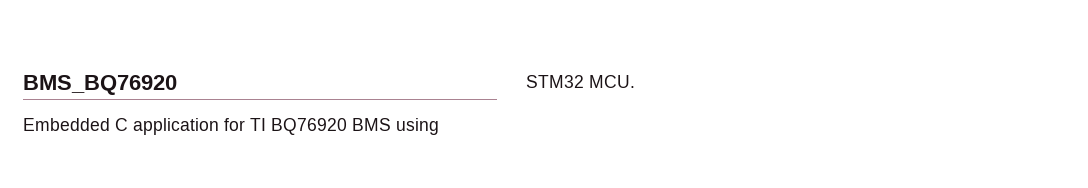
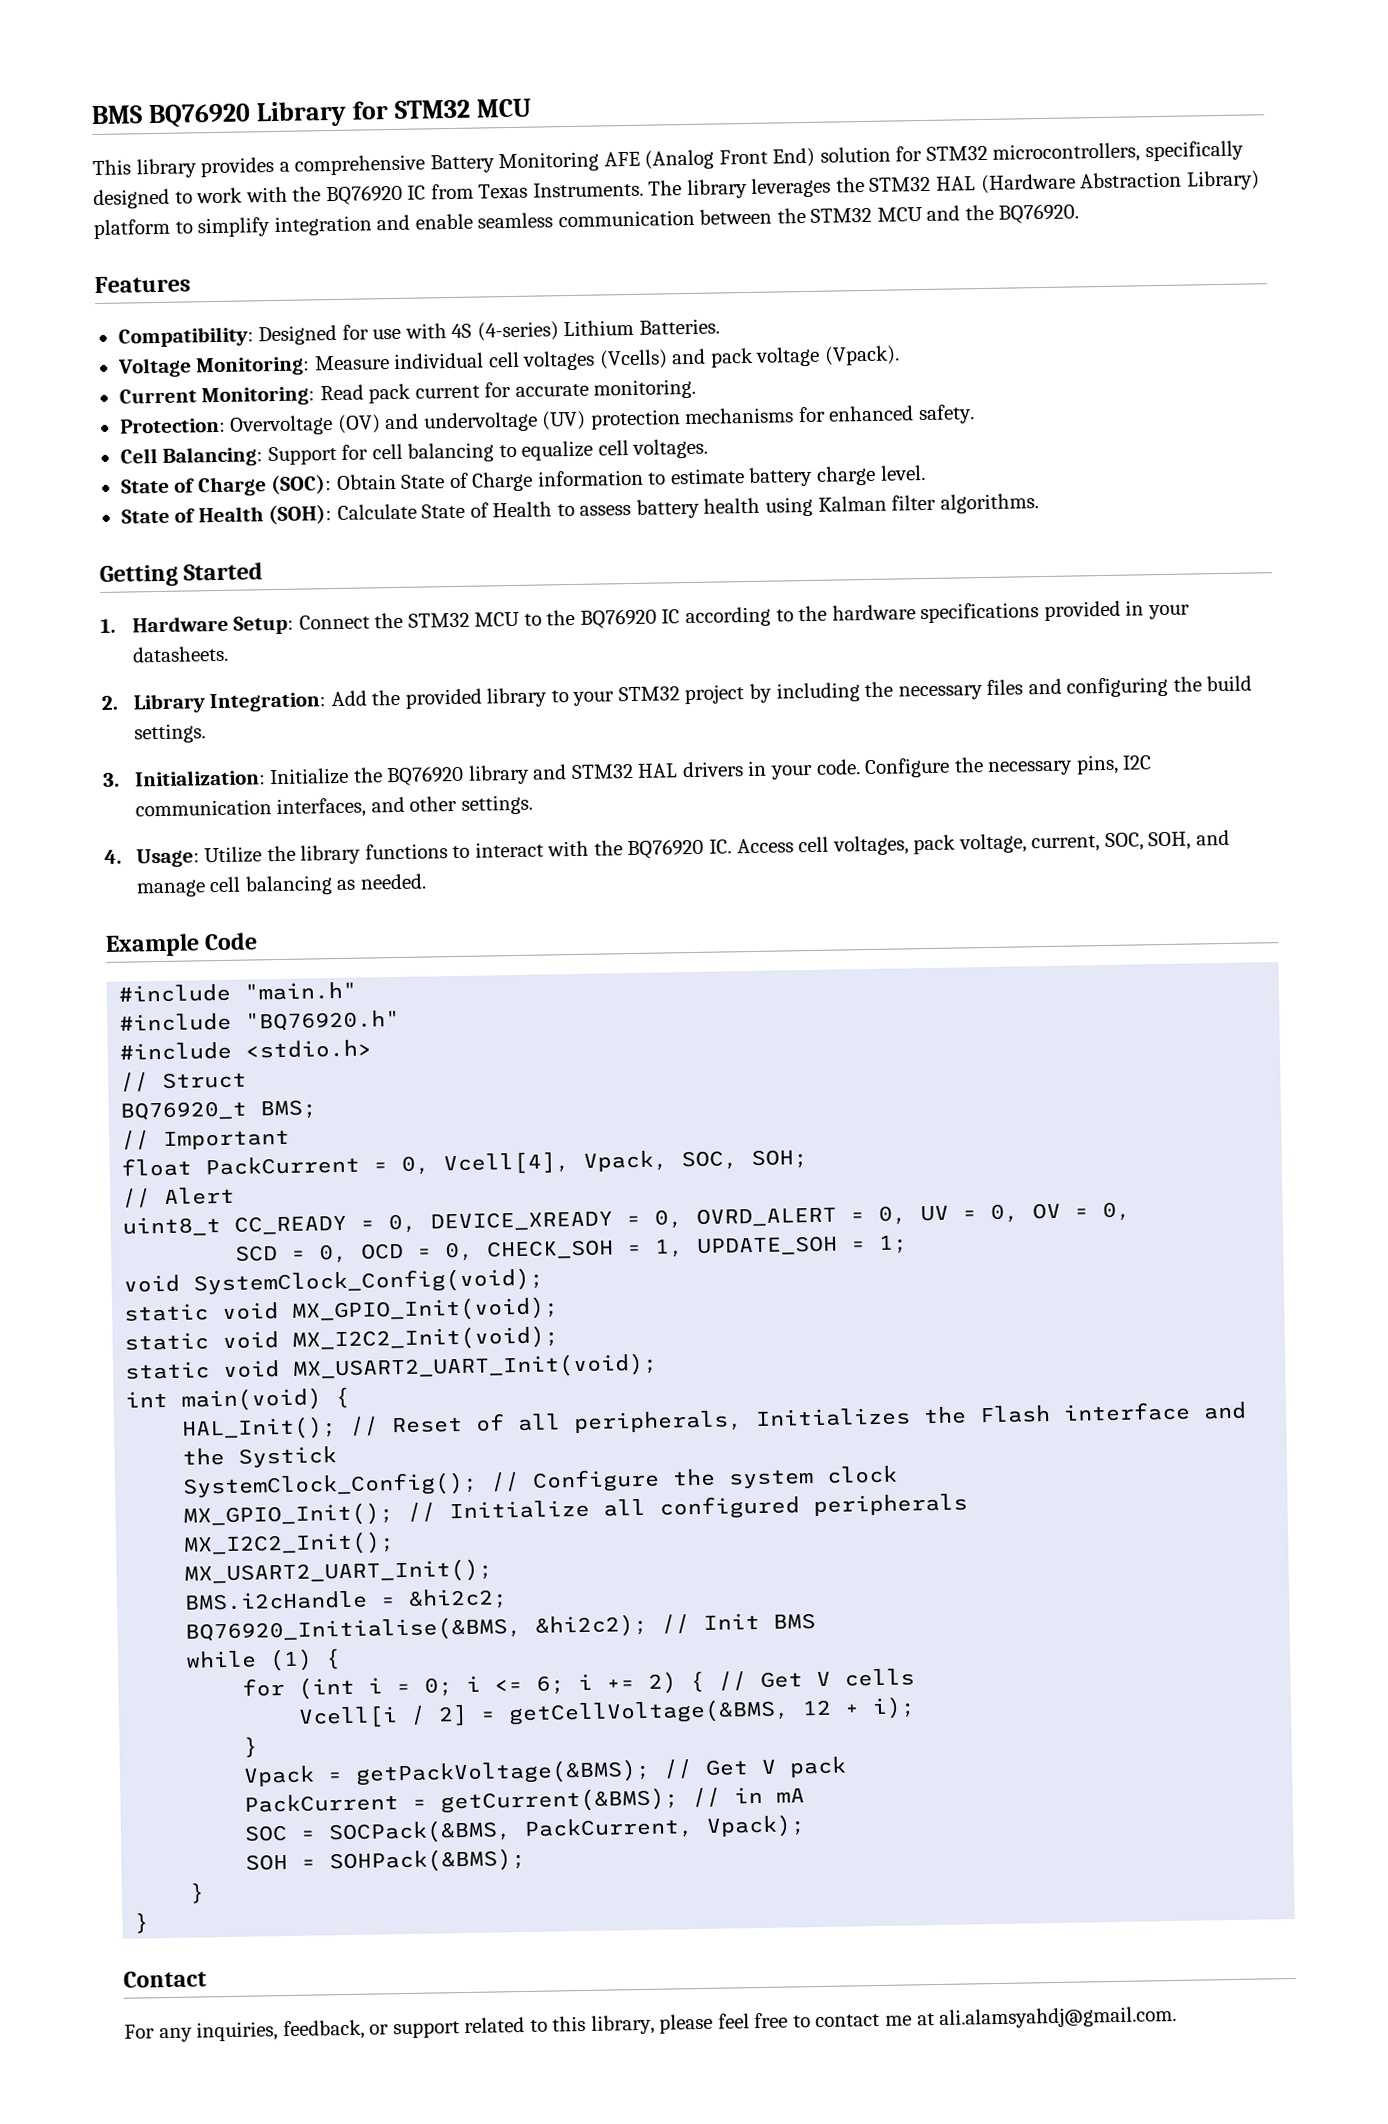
[23,75,177,95] [23,118,439,135] [526,75,635,88] BMS_BQ76920 // Embedded C application for TI BQ76920 BMS using STM32 MCU. -> [91,98,532,129] [92,140,1245,179] [93,170,1260,210] [93,203,1080,240] [94,275,191,294] [117,318,720,348] [117,345,900,378] [118,378,697,407] [119,404,975,436] [119,438,709,467] [120,465,926,497] [120,493,1039,526] [99,562,264,587] [100,600,1190,635] [131,645,229,663] [101,675,1253,714] [133,723,206,744] [103,754,1153,787] [134,794,533,819] [104,829,1230,868] [135,873,427,898] [105,932,259,957] [118,981,358,1003] [119,1009,401,1032] [119,1039,373,1061] [120,1071,248,1092] [120,1099,318,1121] [121,1129,291,1150] [121,1149,809,1177] [122,1186,236,1208] [122,1201,1132,1237] [235,1235,909,1264] [123,1267,545,1296] [124,1296,560,1323] [124,1325,560,1352] [125,1352,659,1381] [125,1386,351,1412] [181,1401,1248,1441] [182,1446,338,1468] [182,1465,899,1499] [183,1493,969,1528] [183,1531,396,1557] [184,1558,494,1586] [184,1588,509,1611] [185,1612,817,1644] [185,1648,342,1672] [242,1668,916,1700] [298,1696,917,1729] [243,1736,259,1758] [243,1756,848,1787] [244,1786,806,1814] [244,1814,807,1845] [245,1847,527,1874] [189,1882,206,1904] [134,1912,150,1934] [123,1970,207,1988] [124,2005,1178,2043] BMS BQ76920 Library for STM32 MCU // This library provides a comprehensive Battery Monitoring AFE (Analog Front End) solution for STM32 microcontrollers, specifically designed to work with the BQ76920 IC from Texas Instruments. The library leverages the STM32 HAL (Hardware Abstraction Library) platform to simplify integration and enable seamless communication between the STM32 MCU and the BQ76920. // Features // Compatibility: Designed for use with 4S (4-series) Lithium Batteries. // Voltage Monitoring: Measure individual cell voltages (Vcells) and pack voltage (Vpack). // Current Monitoring: Read pack current for accurate monitoring. // Protection: Overvoltage (OV) and undervoltage (UV) protection mechanisms for enhanced safety. // Cell Balancing: Support for cell balancing to equalize cell voltages. // State of Charge (SOC): Obtain State of Charge information to estimate battery charge level. // State of Health (SOH): Calculate State of Health to assess battery health using Kalman filter algorithms. // Getting Started // 1. Hardware Setup: Connect the STM32 MCU to the BQ76920 IC according to the hardware specifications provided in your datasheets. // 2. Library Integration: Add the provided library to your STM32 project by including the necessary files and configuring the build settings. // 3. Initialization: Initialize the BQ76920 library and STM32 HAL drivers in your code. Configure the necessary pins, I2C communication interfaces, and other settings. // 4. Usage: Utilize the library functions to interact with the BQ76920 IC. Access cell voltages, pack voltage, current, SOC, SOH, and manage cell balancing as needed. // Example Code // #include "main.h" // #include "BQ76920.h" // #include <stdio.h> // // Struct // BQ76920_t BMS; // // Important // float PackCurrent = 0, Vcell[4], Vpack, SOC, SOH; // // Alert // uint8_t CC_READY = 0, DEVICE_XREADY = 0, OVRD_ALERT = 0, UV = 0, OV = 0, // SCD = 0, OCD = 0, CHECK_SOH = 1, UPDATE_SOH = 1; // void SystemClock_Config(void); // static void MX_GPIO_Init(void); // static void MX_I2C2_Init(void); // static void MX_USART2_UART_Init(void); // int main(void) { // HAL_Init(); // Reset of all peripherals, Initializes the Flash interface and the Systick // SystemClock_Config(); // Configure the system clock // MX_GPIO_Init(); // Initialize all configured peripherals // MX_I2C2_Init(); // MX_USART2_UART_Init(); // BMS.i2cHandle = &hi2c2; // BQ76920_Initialise(&BMS, &hi2c2); // Init BMS // while (1) { // for (int i = 0; i <= 6; i += 2) { // Get V cells // Vcell[i / 2] = getCellVoltage(&BMS, 12 + i); // } // Vpack = getPackVoltage(&BMS); // Get V pack // PackCurrent = getCurrent(&BMS); // in mA // SOC = SOCPack(&BMS, PackCurrent, Vpack); // SOH = SOHPack(&BMS); // } // } // Contact // For any inquiries, feedback, or support related to this library, please feel free to contact me at ali.alamsyahdj@gmail.com.

